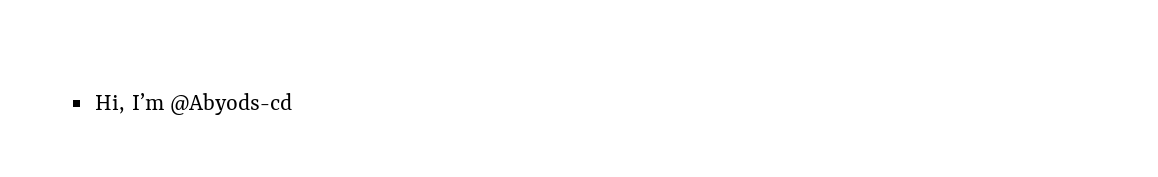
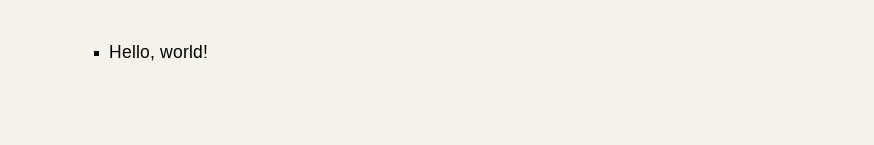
[94,93,293,115] Hi, I’m @Abyods-cd -> [109,45,209,61] Hello, world!

